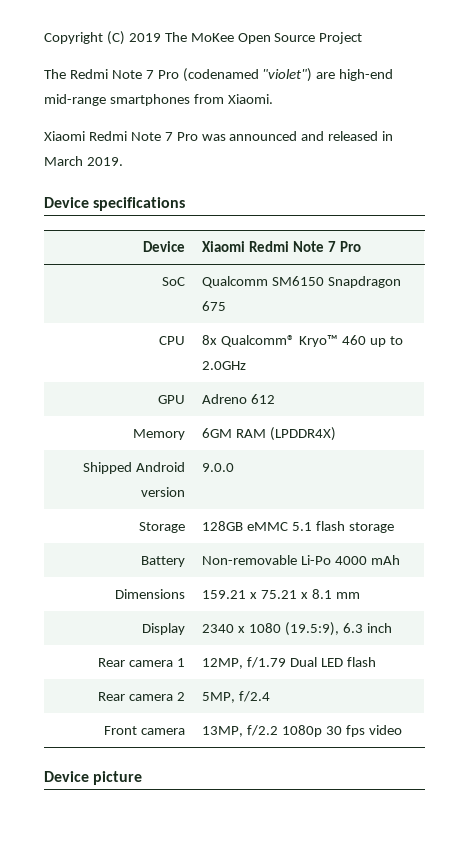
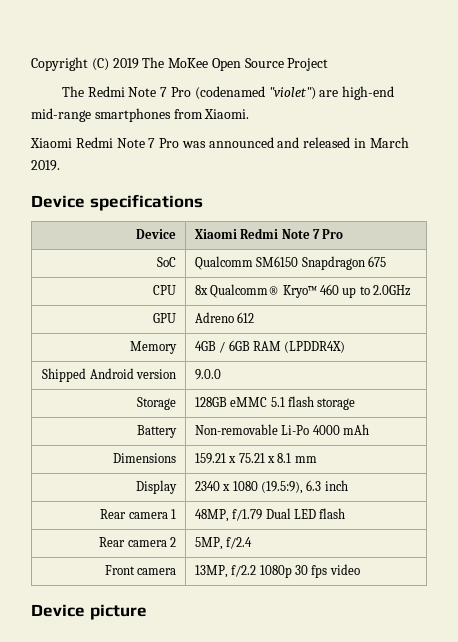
[202,428,233,438] 6GM -> [194,340,250,353] 4GB / 6GB
[202,658,244,669] 12MP, -> [194,509,229,522] 48MP,

